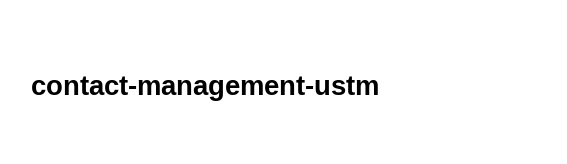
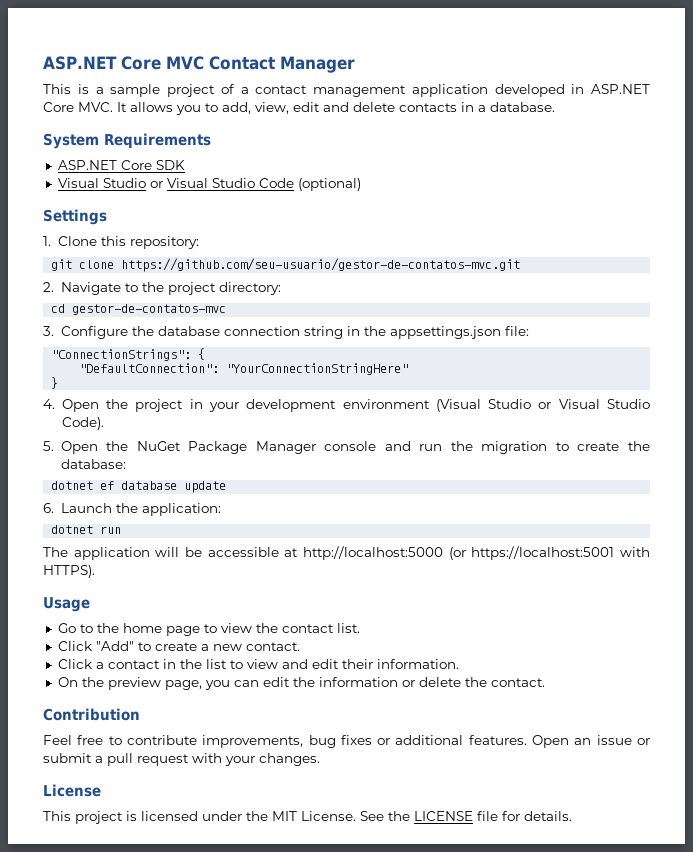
[31,76,379,101] contact-management-ustm -> [43,56,355,73] [43,84,650,97] [43,102,555,115] [43,133,211,149] [57,160,185,170] [57,178,361,191] [43,209,107,225] [43,236,199,249] [51,258,521,272] [43,282,281,295] [51,304,227,315] [43,326,529,339] [51,348,206,361] [79,363,409,375] [51,377,59,389] [43,399,650,412] [61,417,104,430] [43,441,650,454] [60,459,126,469] [51,481,227,493] [43,503,221,516] [51,525,122,534] [43,546,650,560] [43,565,95,578] [43,597,90,612] [57,623,360,636] [57,641,300,651] [57,659,459,669] [57,677,545,690] [43,708,140,721] [43,735,650,748] [43,753,320,766] [43,784,101,797] [43,811,572,824] ASP.NET Core MVC Contact Manager // This is a sample project of a contact management application developed in ASP.NET Core MVC. It allows you to add, view, edit and delete contacts in a database. // System Requirements // ASP.NET Core SDK // Visual Studio or Visual Studio Code (optional) // Settings // 1. Clone this repository: // git clone https://github.com/seu-usuario/gestor-de-contatos-mvc.git // 2. Navigate to the project directory: // cd gestor-de-contatos-mvc // 3. Configure the database connection string in the appsettings.json file: // "ConnectionStrings": { // "DefaultConnection": "YourConnectionStringHere" // } // 4. Open the project in your development environment (Visual Studio or Visual Studio Code). // 5. Open the NuGet Package Manager console and run the migration to create the database: // dotnet ef database update // 6. Launch the application: // dotnet run // The application will be accessible at http://localhost:5000 (or https://localhost:5001 with HTTPS). // Usage // Go to the home page to view the contact list. // Click "Add" to create a new contact. // Click a contact in the list to view and edit their information. // On the preview page, you can edit the information or delete the contact. // Contribution // Feel free to contribute improvements, bug fixes or additional features. Open an issue or submit a pull request with your changes. // License // This project is licensed under the MIT License. See the LICENSE file for details.

